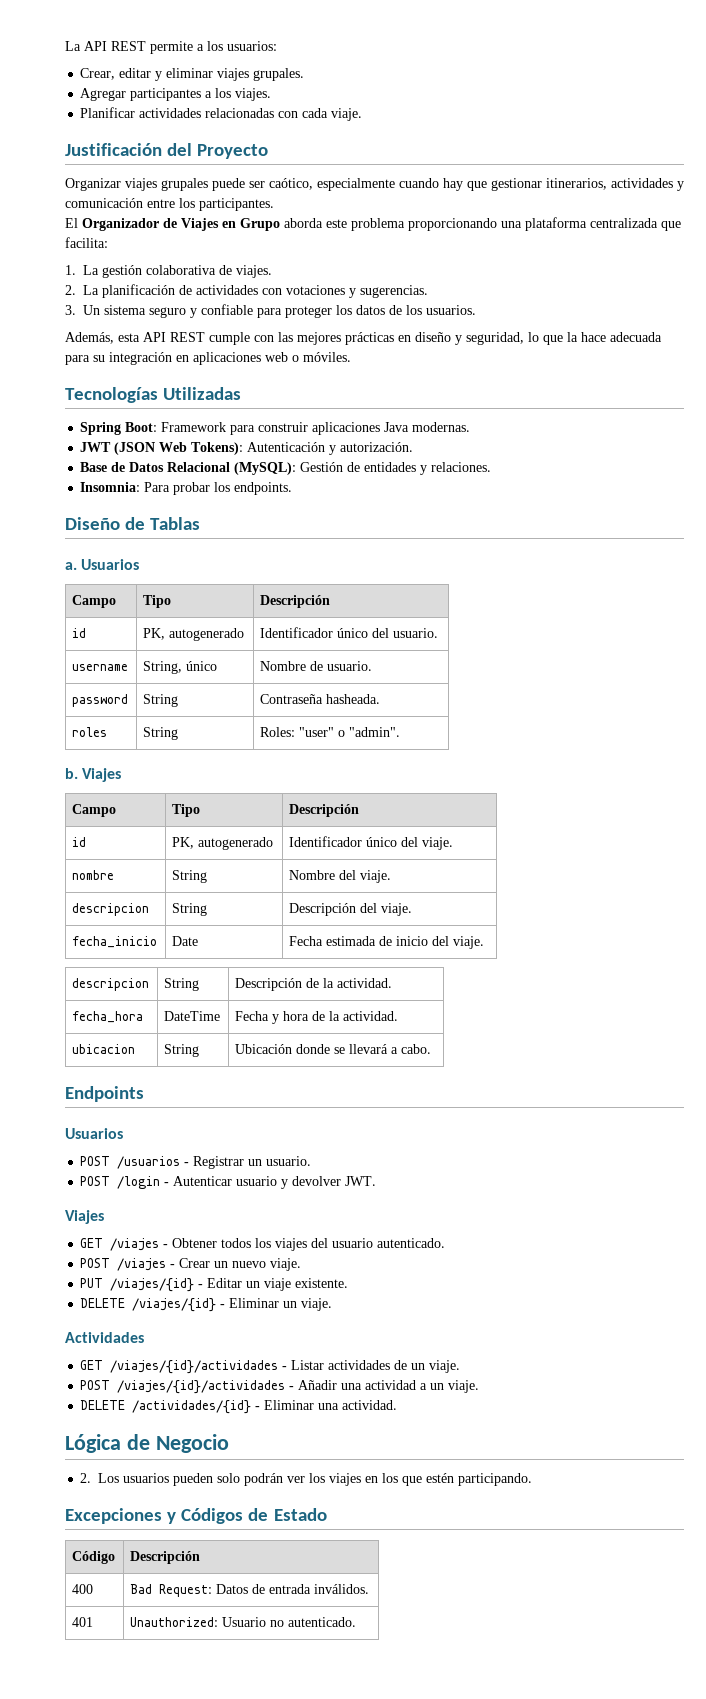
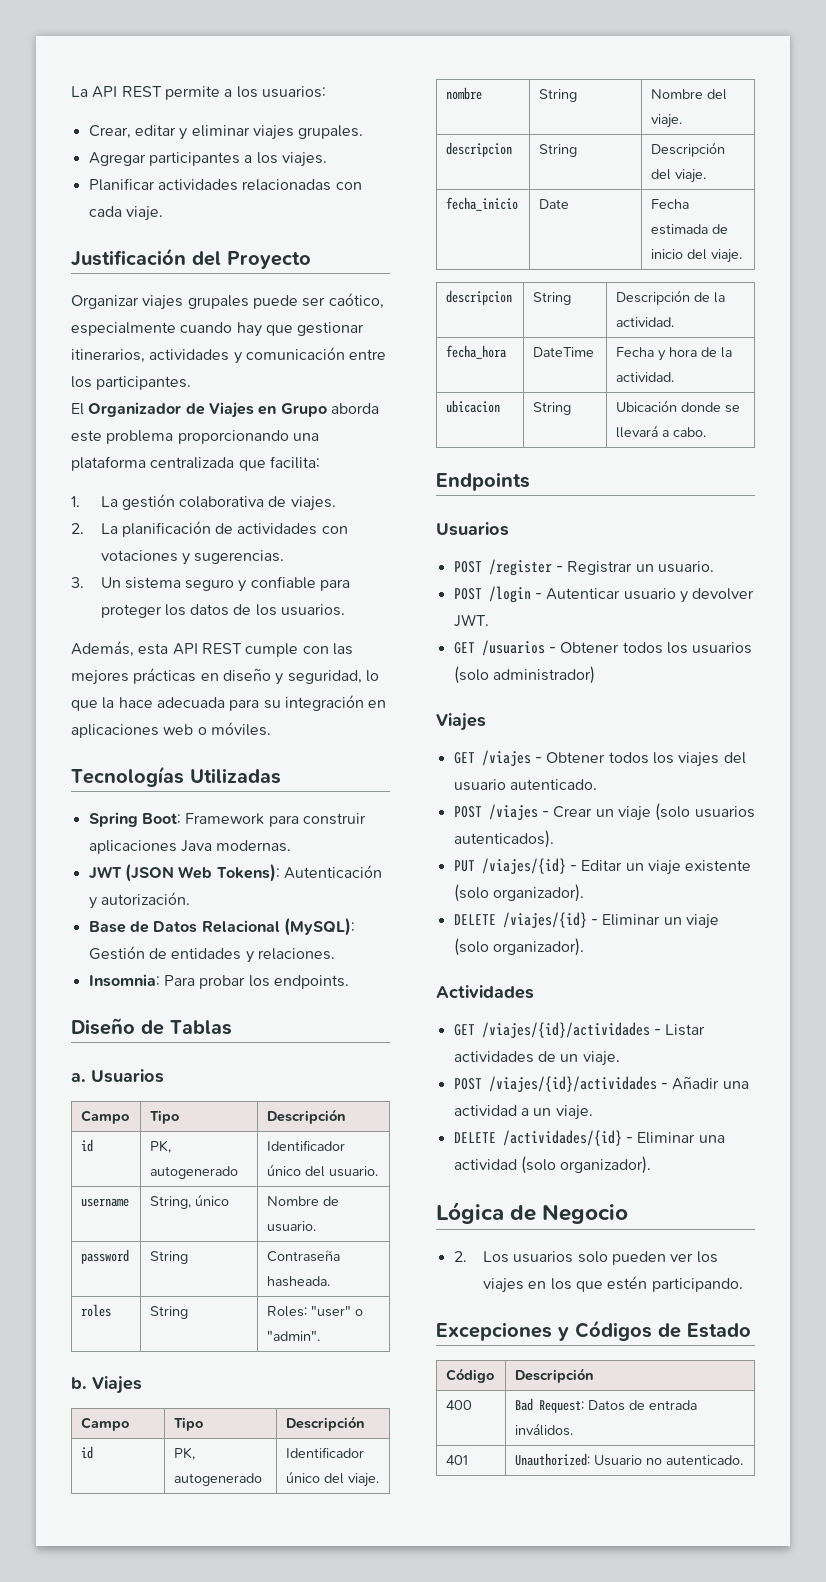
[117,1156,181,1169] /usuarios -> [488,559,552,576] /register
(377, 1181) none -> [453,640,753,656] [453,666,595,684] // GET /usuarios - Obtener todos los usuarios (solo administrador)
[232,1258,302,1271] nuevo viaje. -> [617,803,755,821] [453,830,554,848] viaje (solo usuarios autenticados).
[295,1278,349,1288] existente. -> [685,860,752,872] [453,884,584,902] existente (solo organizador).
[301,1298,333,1311] viaje. -> [685,914,719,929] [453,938,584,956] viaje (solo organizador).
[342,1400,398,1410] actividad. -> [453,1156,652,1174] actividad (solo organizador).
[173,1473,284,1486] pueden solo podrán -> [577,1251,667,1265] solo pueden

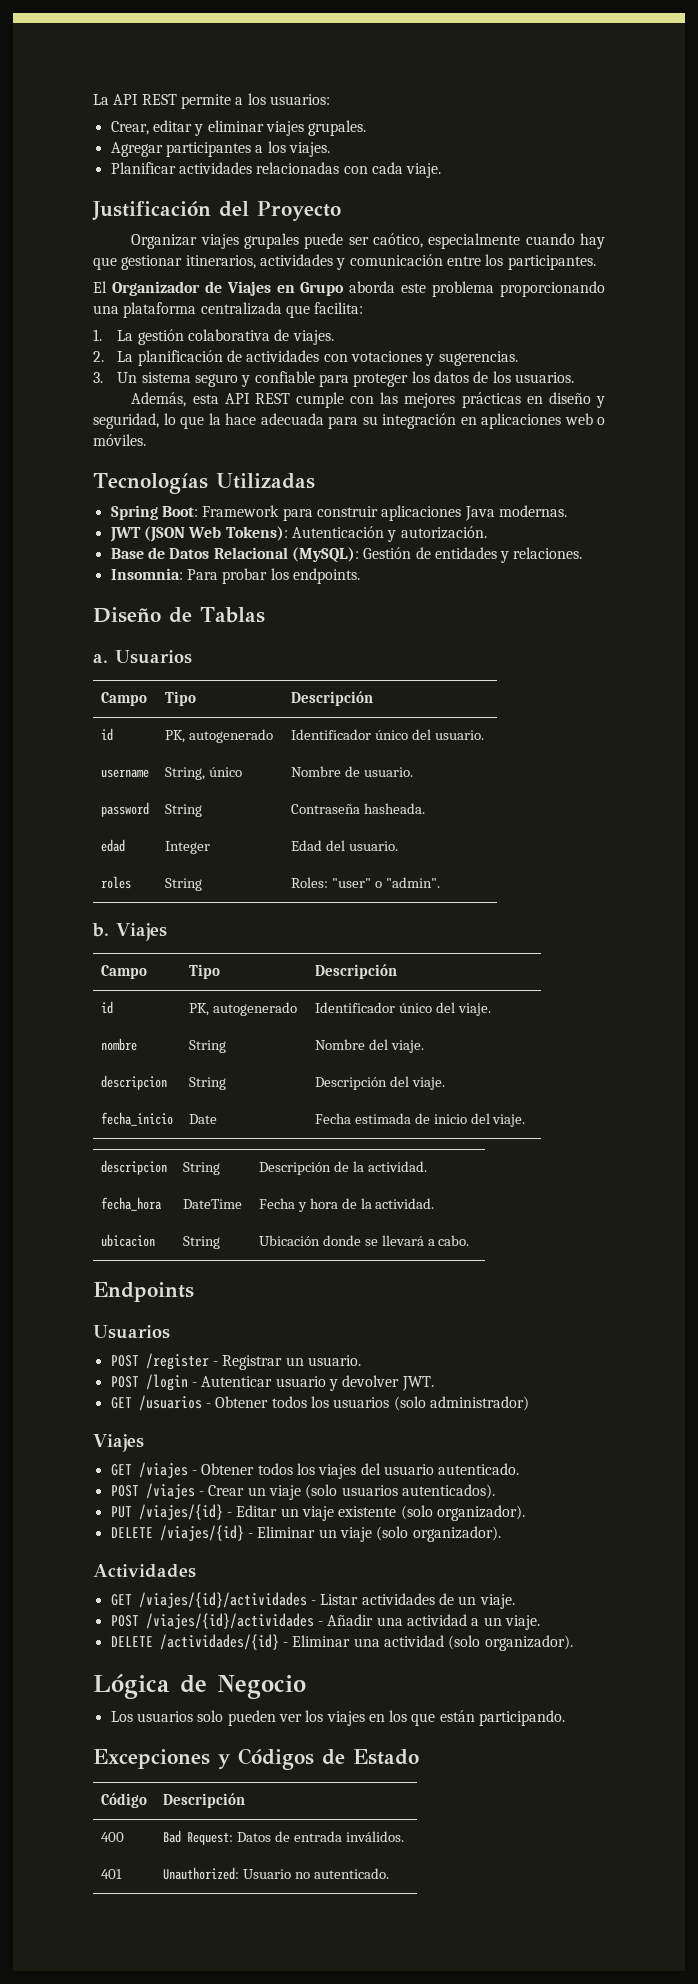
(331, 1281) none -> [100,839,125,852] [164,841,210,854] [290,840,398,851] // edad | Integer | Edad del usuario.
[453,1251,467,1262] 2. -> (306, 1687) none
[607,1276,648,1290] estén -> [439,1710,475,1722] están

